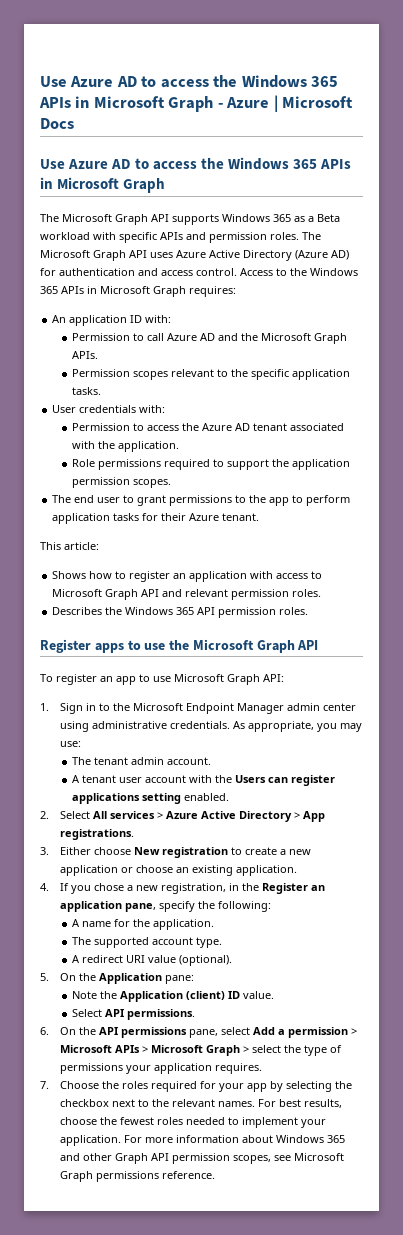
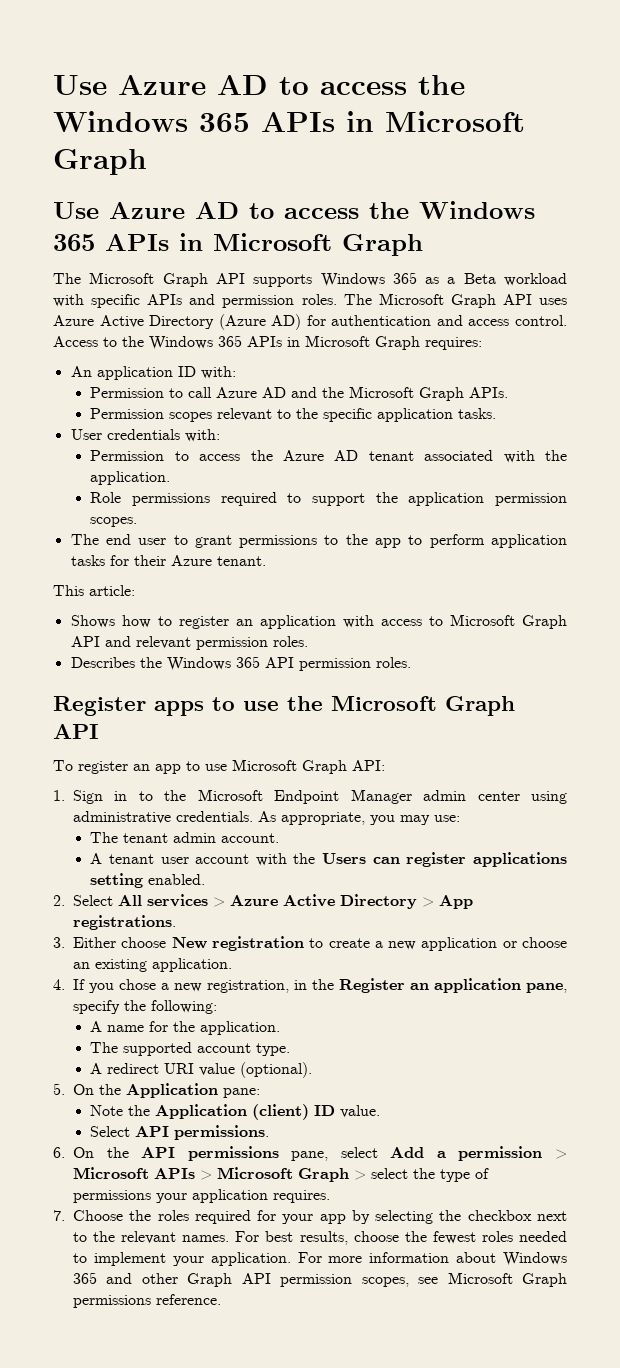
[217,95,354,112] [40,118,74,129] - Azure | Microsoft Docs -> (147, 162) none

